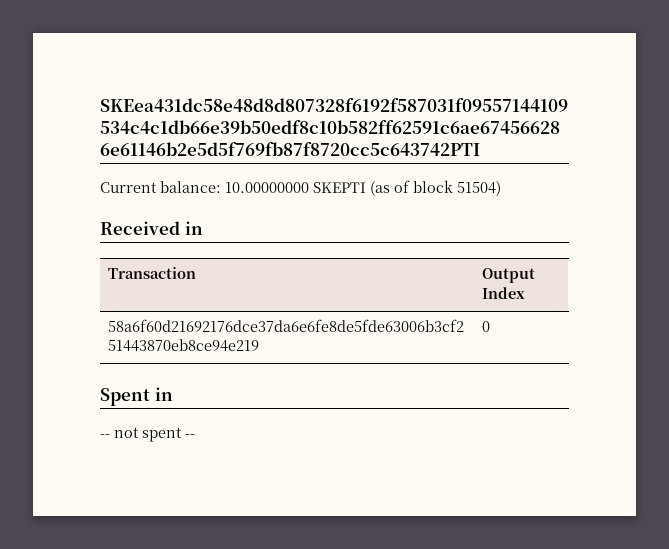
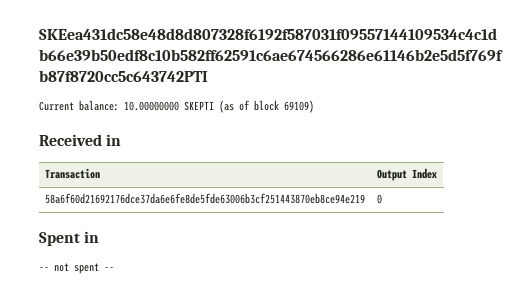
[457,181,501,196] 51504) -> [284,100,314,113] 69109)

